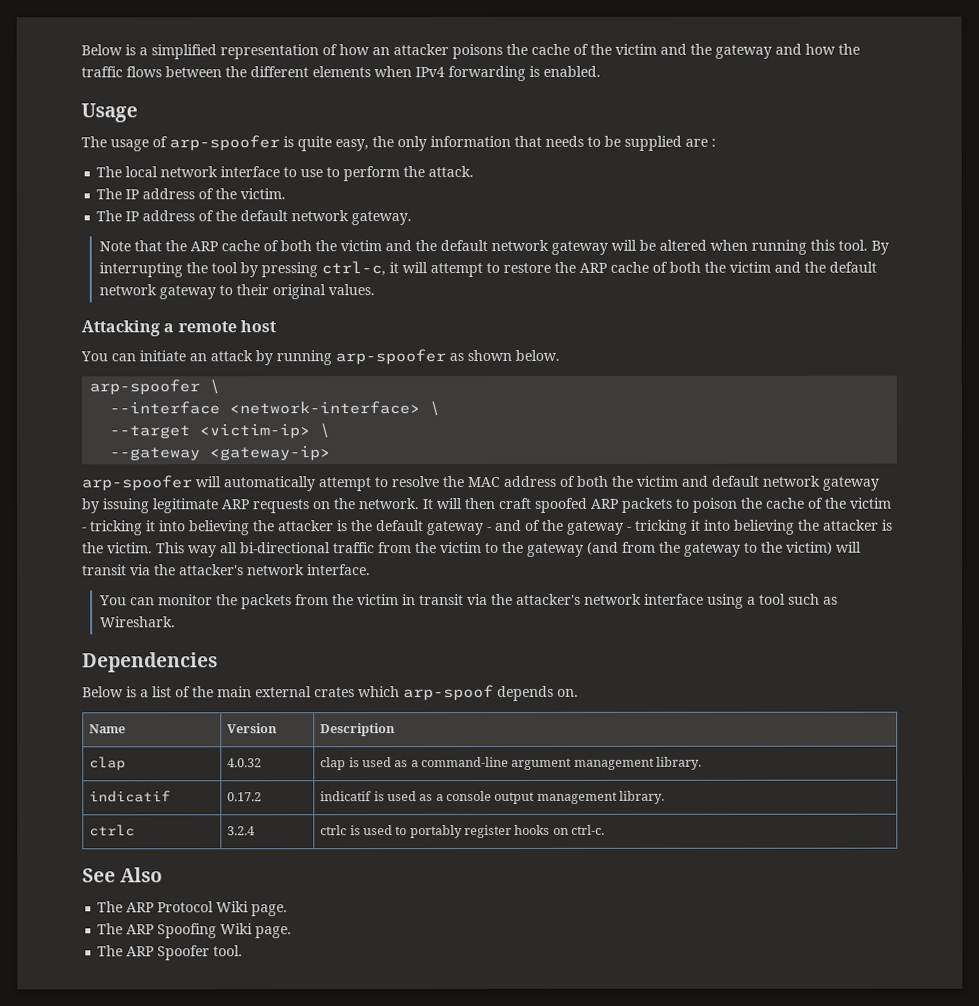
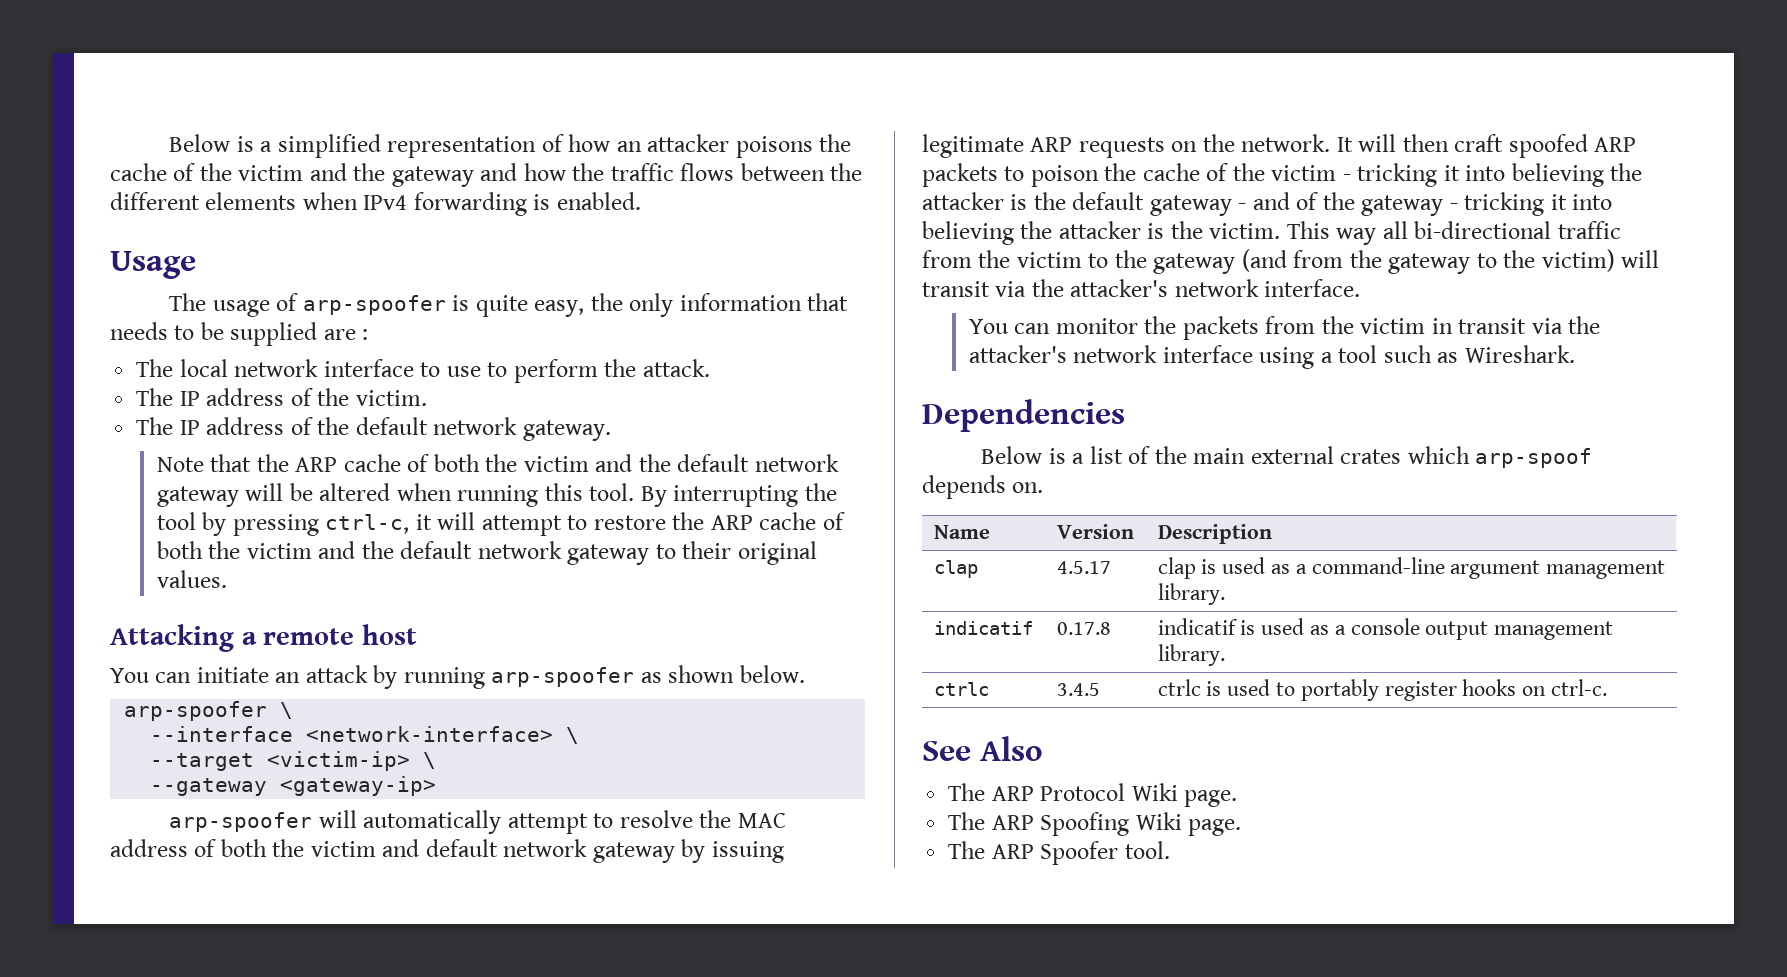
[227,758,263,768] 4.0.32 -> [1056,561,1111,574] 4.5.17
[227,792,263,802] 0.17.2 -> [1056,622,1111,635] 0.17.8
[227,826,256,836] 3.2.4 -> [1056,683,1100,696] 3.4.5

